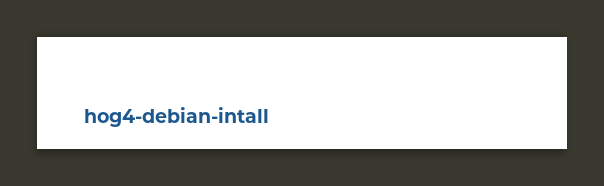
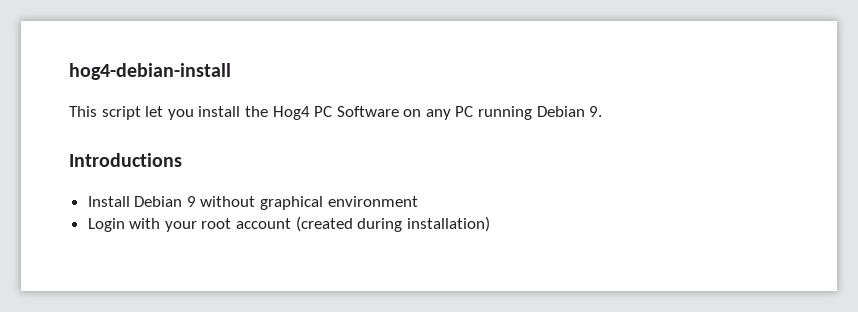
[84,107,269,127] hog4-debian-intall -> [69,63,231,80] [69,106,603,120] [69,153,182,167] [87,196,418,210] [87,216,490,232] hog4-debian-install // This script let you install the Hog4 PC Software on any PC running Debian 9. // Introductions // Install Debian 9 without graphical environment // Login with your root account (created during installation)

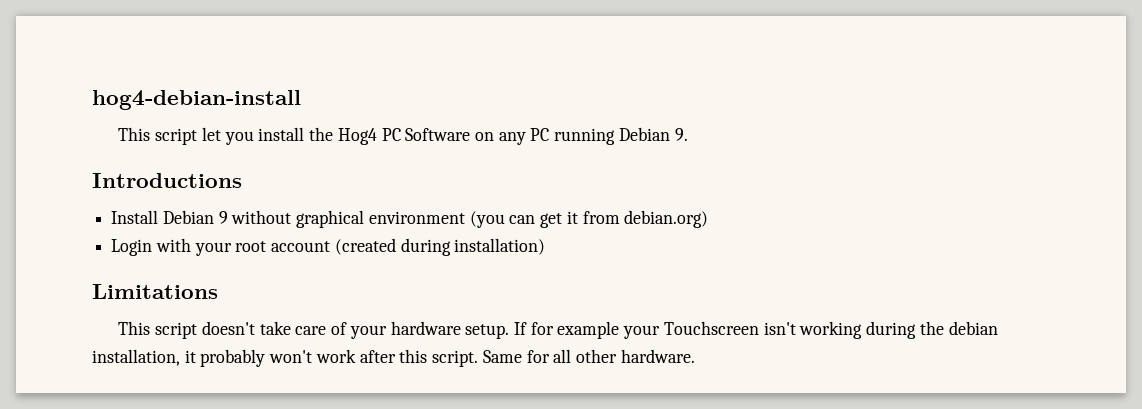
(418, 201) none -> [469,210,709,228] (you can get it from debian.org)
(490, 224) none -> [92,284,218,299] [118,321,998,339] [92,349,695,367] // Limitations // This script doesn't take care of your hardware setup. If for example your Touchscreen isn't working during the debian installation, it probably won't work after this script. Same for all other hardware.

